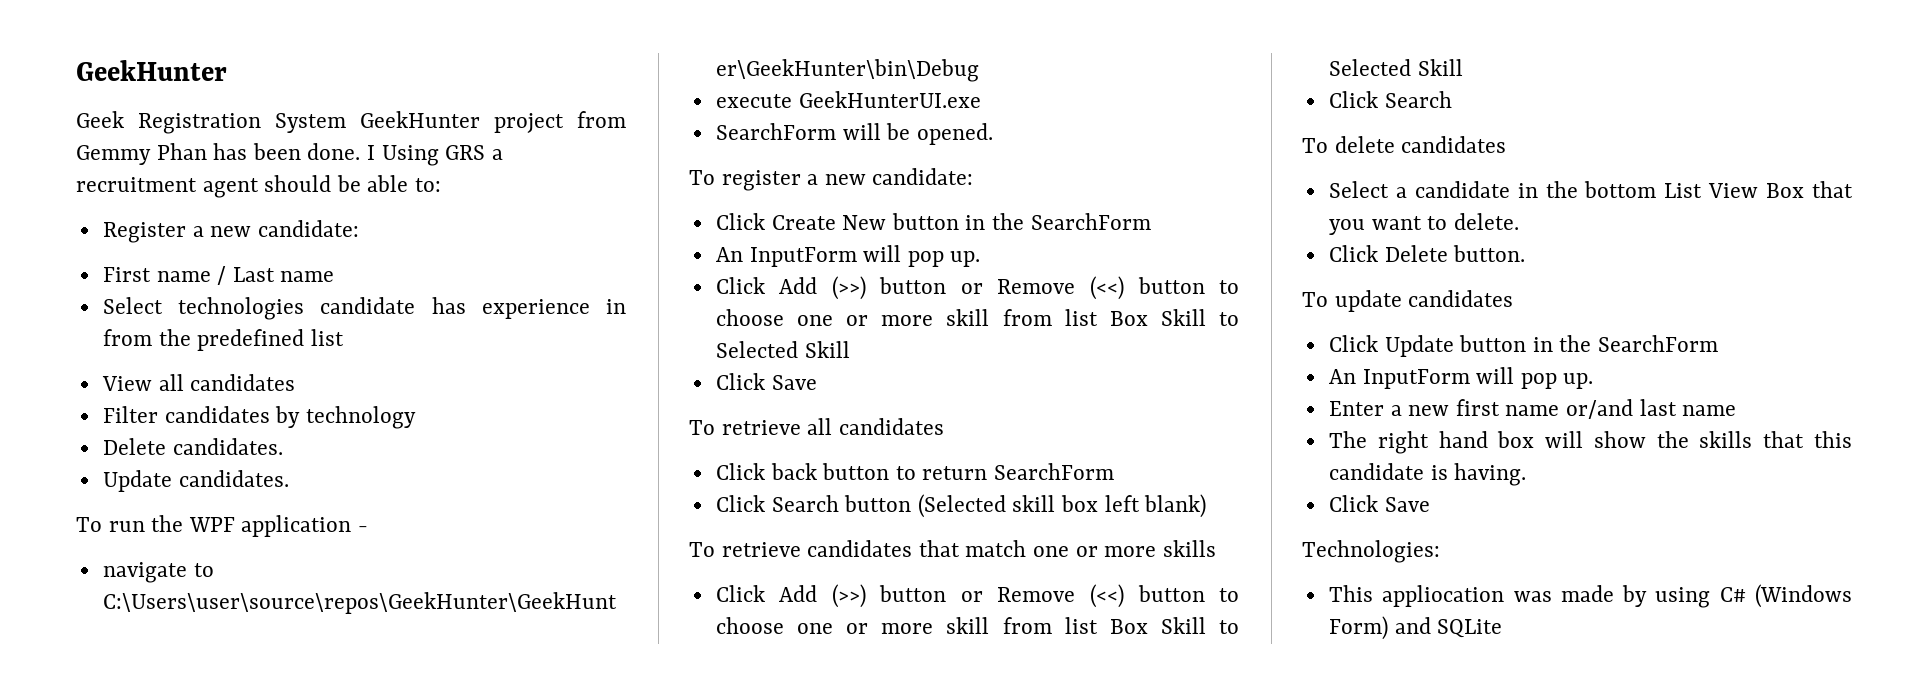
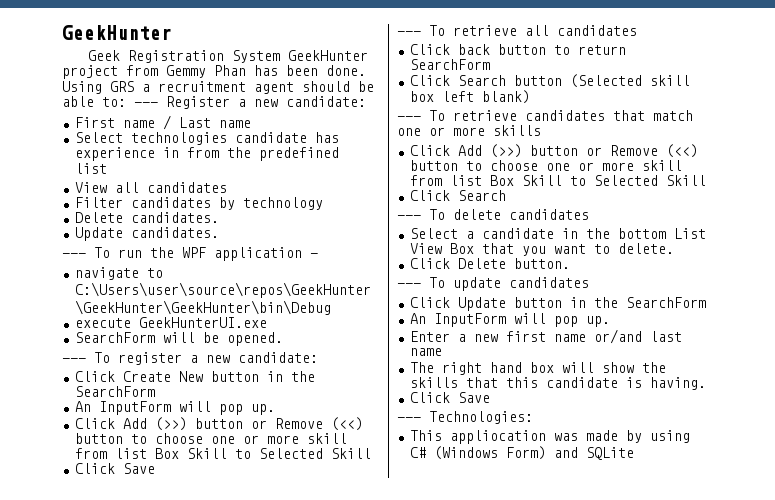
[367,145,376,160] I -> (366, 70) none
(442, 185) // -> [134,102,158,107] ---
(289, 478) none -> [62,253,86,258] ---
(993, 134) none -> [62,358,86,363] ---
(817, 382) none -> [397,31,421,36] ---
(1207, 506) none -> [397,116,421,121] ---
(1452, 99) none -> [397,215,421,220] ---
(1526, 253) none -> [397,283,421,288] ---
(1430, 504) none -> [397,417,421,422] ---

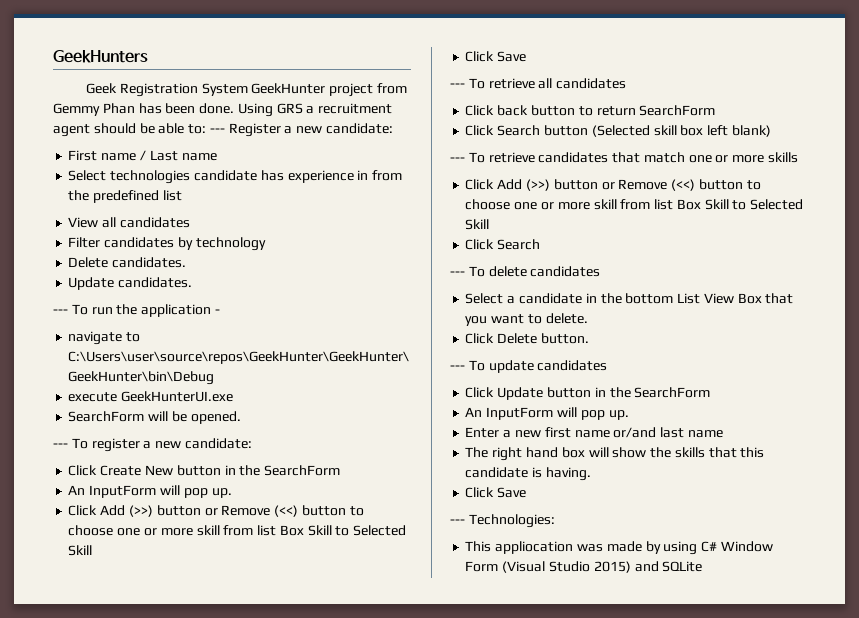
[62,25,172,40] GeekHunter -> [53,50,148,63] GeekHunters
[182,247,206,258] WPF -> (138, 309) none
[433,446,546,460] (Windows Form) -> [720,541,773,552] [465,561,631,573] Window Form (Visual Studio 2015)

